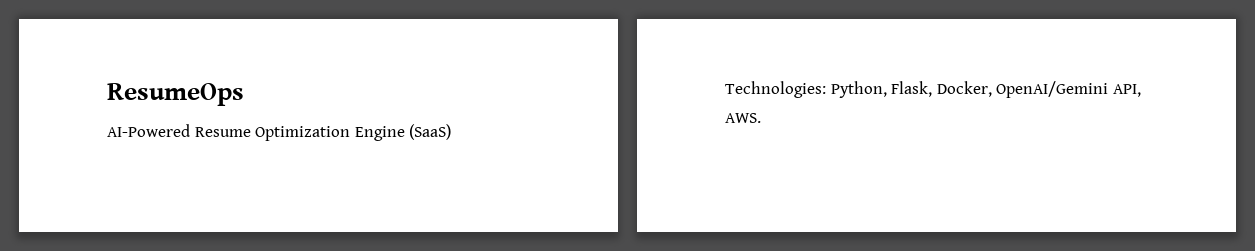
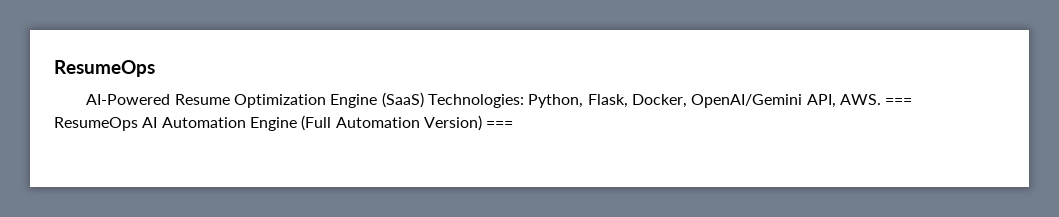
(761, 118) none -> [885,98,913,105] [54,115,514,131] === ResumeOps AI Automation Engine (Full Automation Version) ===

